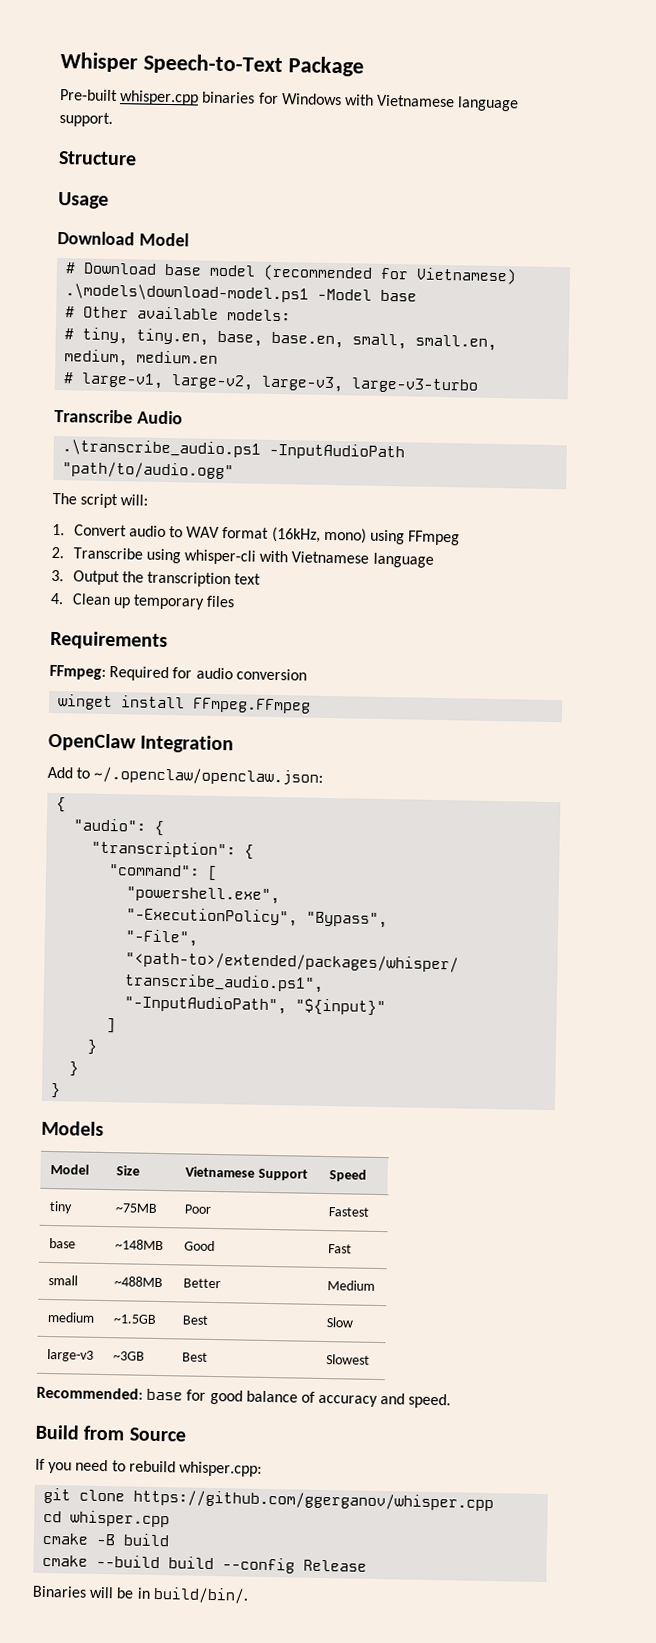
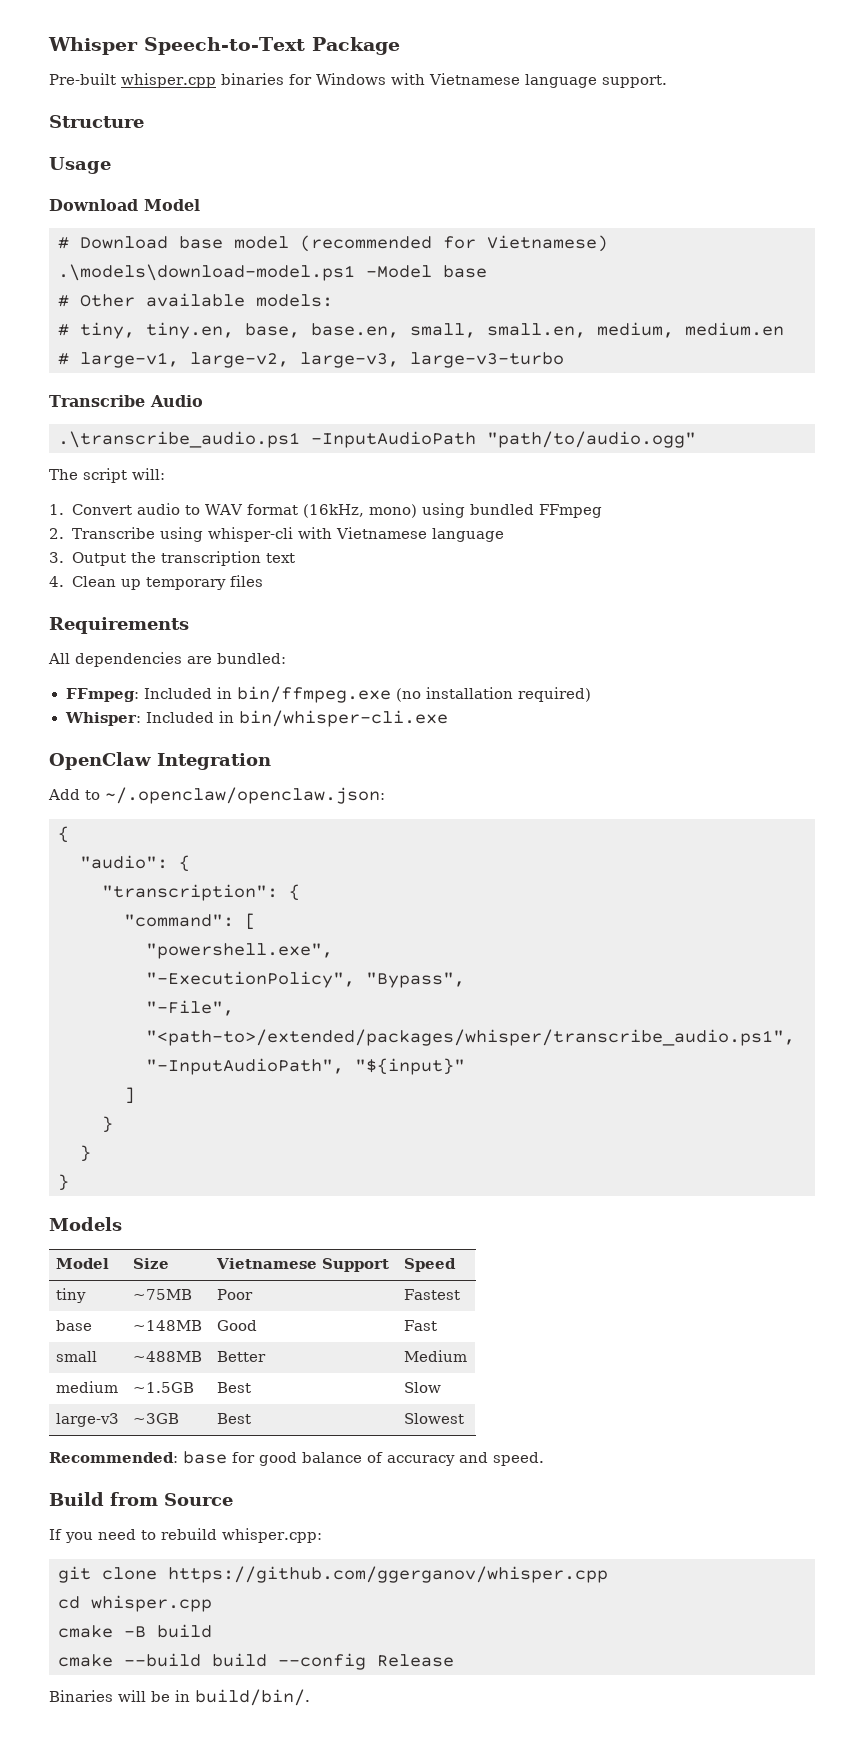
(405, 537) none -> [470,504,535,515] bundled
[49,664,307,682] [57,694,312,714] FFmpeg: Required for audio conversion // winget install FFmpeg.FFmpeg -> [48,652,286,667] [65,686,591,703] [64,710,448,727] All dependencies are bundled: // FFmpeg: Included in bin/ffmpeg.exe (no installation required) // Whisper: Included in bin/whisper-cli.exe

